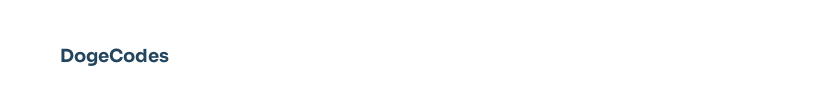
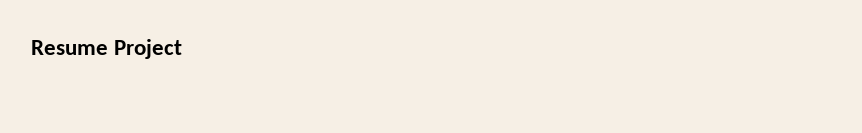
[60,48,169,66] DogeCodes -> [31,39,183,59] Resume Project

